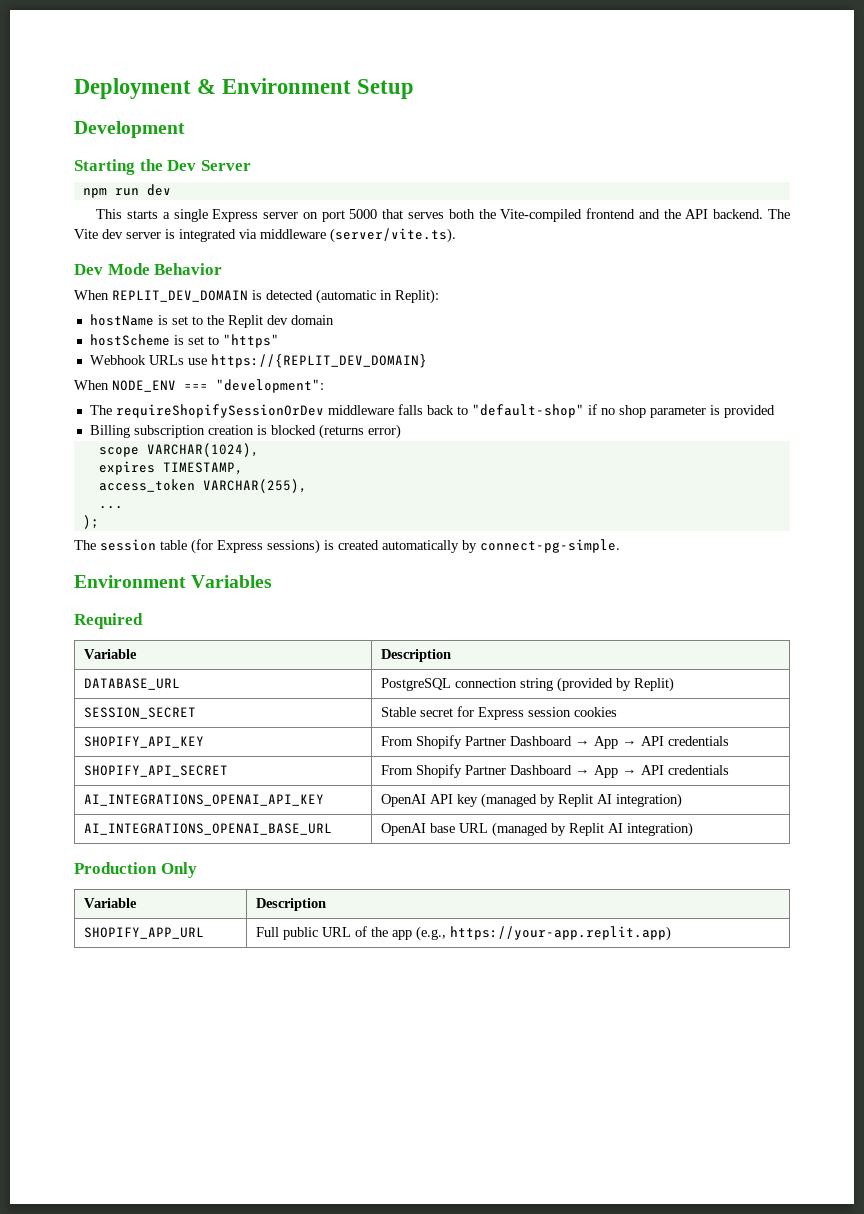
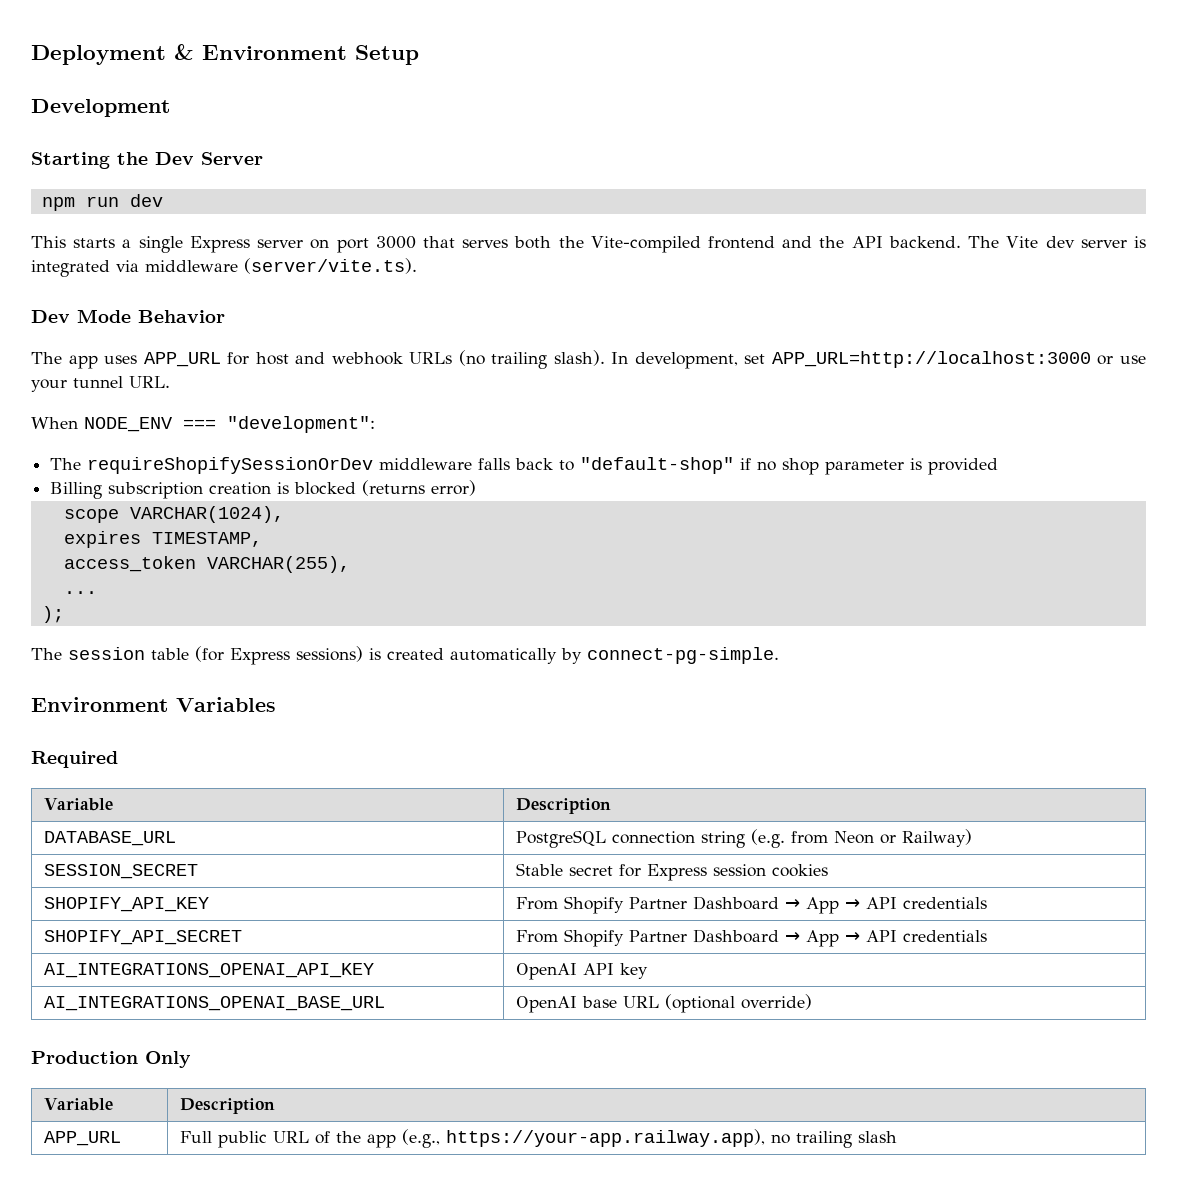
[349,209,378,219] 5000 -> [375,236,416,249] 3000
[74,289,439,304] [89,314,334,328] [89,334,279,348] [89,354,427,368] When REPLIT_DEV_DOMAIN is detected (automatic in Replit): // hostName is set to the Replit dev domain // hostScheme is set to "https" // Webhook URLs use https://{REPLIT_DEV_DOMAIN} -> [31,350,1146,369] [31,376,170,392] The app uses APP_URL for host and webhook URLs (no trailing slash). In development, set APP_URL=http://localhost:3000 or use your tunnel URL.
[556,677,674,692] (provided by Replit) -> [750,829,972,848] (e.g. from Neon or Railway)
[480,793,682,808] (managed by Replit AI integration) -> (648, 971) none
[491,822,693,837] (managed by Replit AI integration) -> [664,994,812,1013] (optional override)
[83,927,204,939] SHOPIFY_APP_URL -> [43,1131,121,1146] APP_URL
[449,926,671,941] https://your-app.replit.app) -> [445,1129,897,1148] https://your-app.railway.app), no trailing slash

